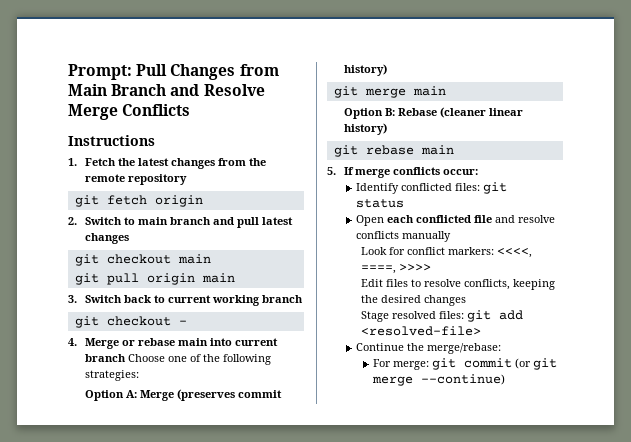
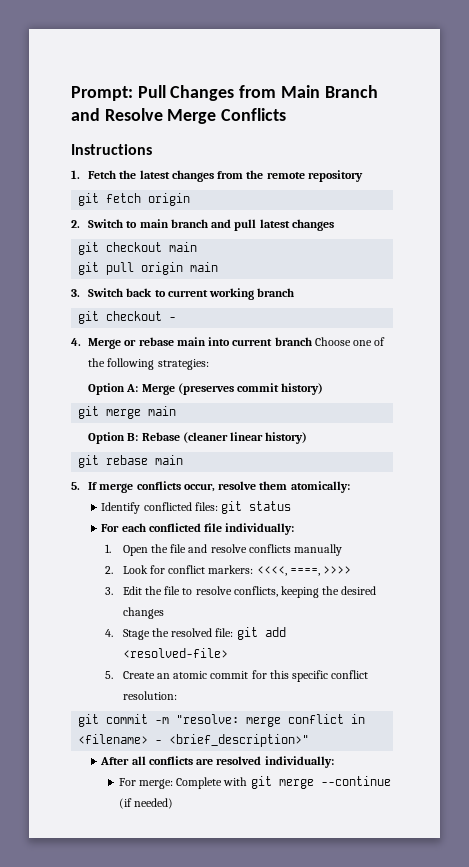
[443,169,479,175] occur: -> [183,481,350,493] occur, resolve them atomically:
[356,215,385,226] Open -> [101,524,120,532] For
(493, 219) none -> [225,523,295,535] [105,544,187,556] individually: // 1. Open the file
(452, 236) none -> [105,566,114,574] 2.
[361,279,409,287] Edit files -> [105,586,181,595] 3. Edit the file
[361,310,524,322] [361,326,482,336] [356,343,502,354] [373,358,558,370] [372,374,506,386] Stage resolved files: git add <resolved-file> // Continue the merge/rebase: // For merge: git commit (or git merge --continue) -> [105,627,286,640] [122,648,228,658] [105,670,369,682] [122,691,177,700] [78,714,366,727] [78,734,310,747] [100,756,334,768] [118,776,391,789] [118,798,173,809] 4. Stage the resolved file: git add <resolved-file> // 5. Create an atomic commit for this specific conflict resolution: // git commit -m "resolve: merge conflict in <filename> - <brief_description>" // After all conflicts are resolved individually: // For merge: Complete with git merge --continue (if needed)

